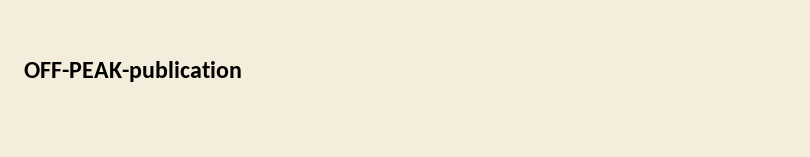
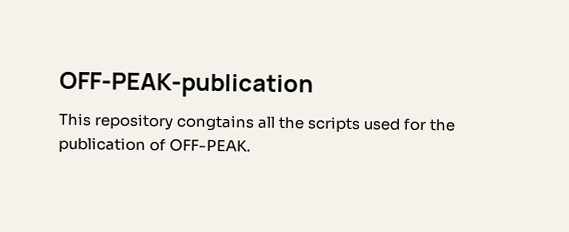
(242, 71) none -> [58,112,456,133] [58,136,252,154] // This repository congtains all the scripts used for the publication of OFF-PEAK.

